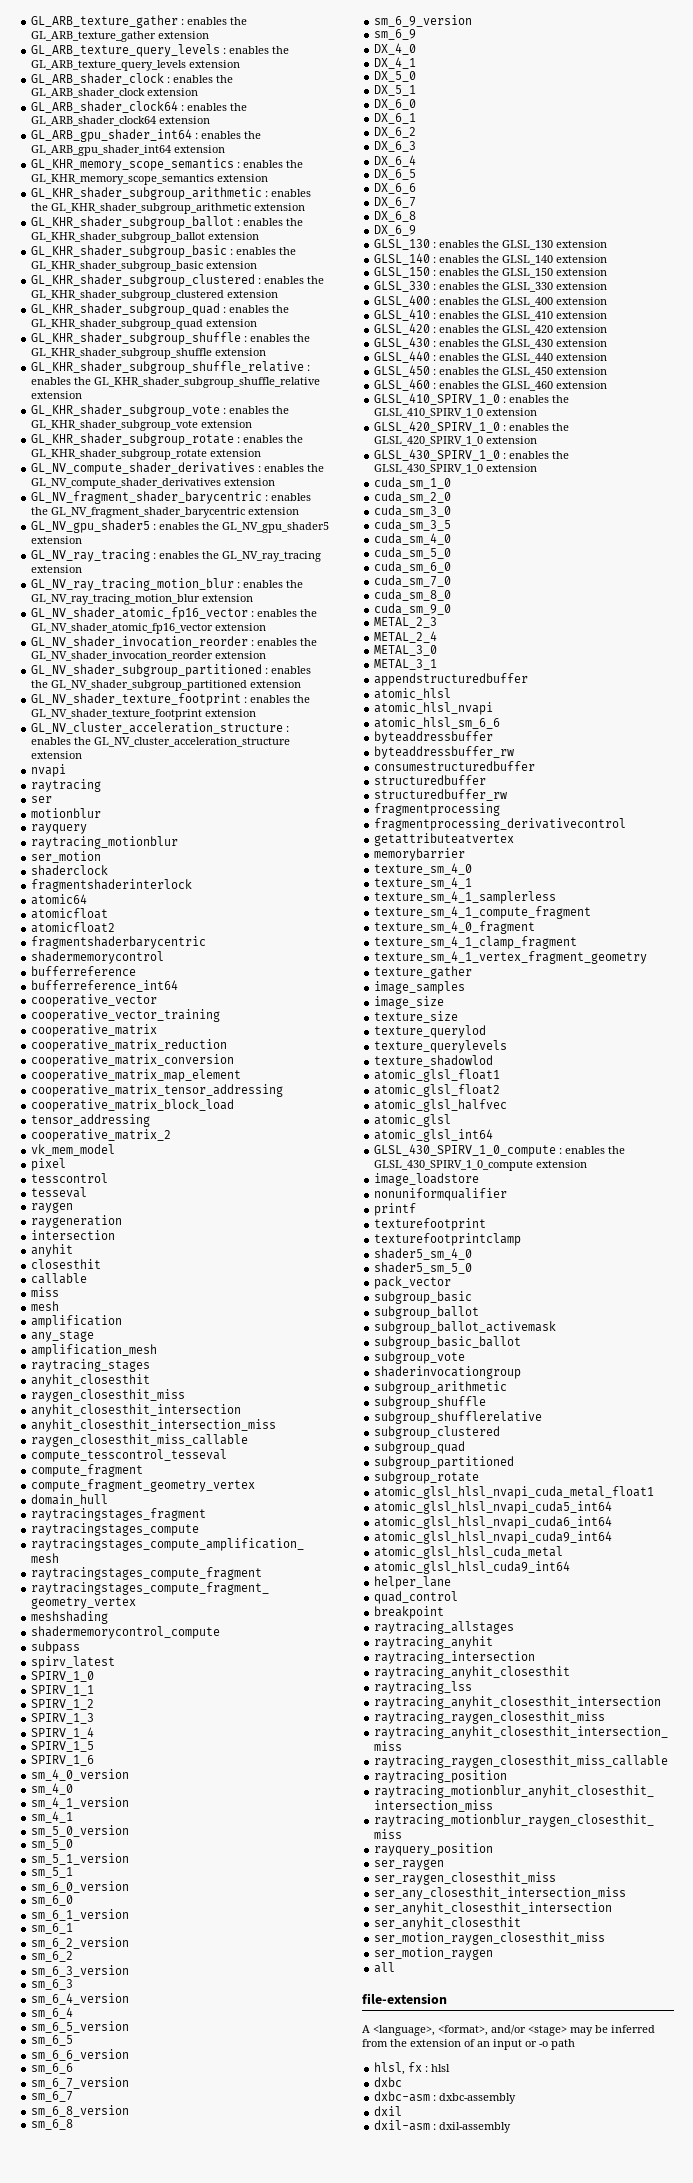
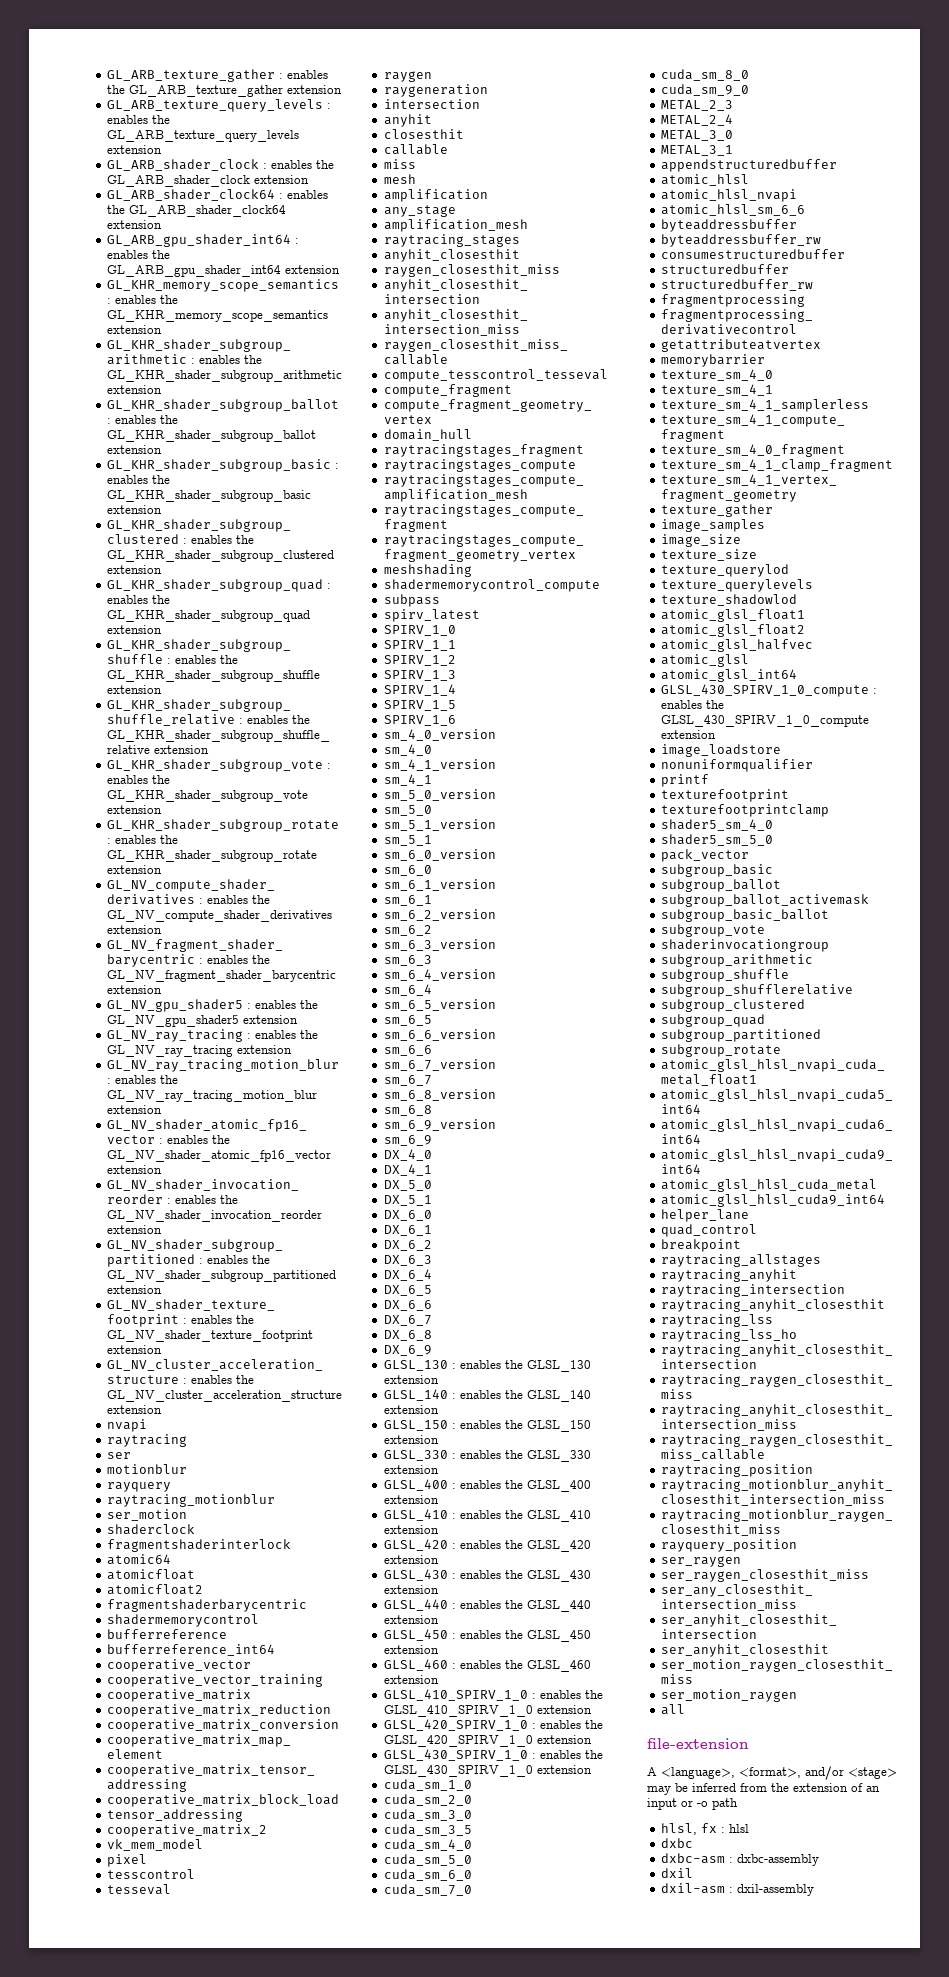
(473, 1687) none -> [660,1329,797,1342] // raytracing_lss_ho

